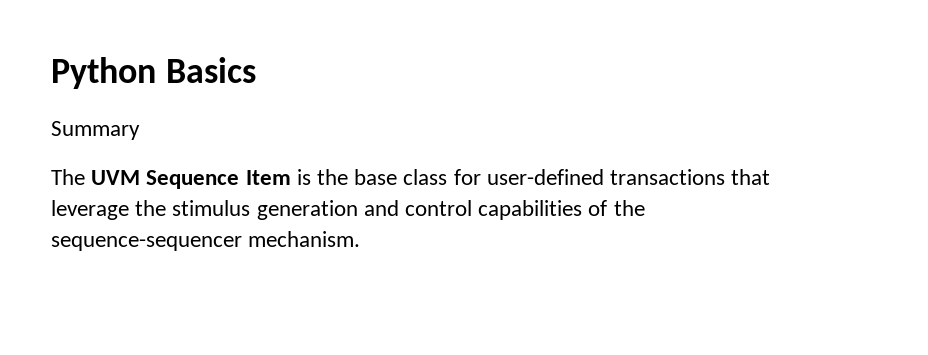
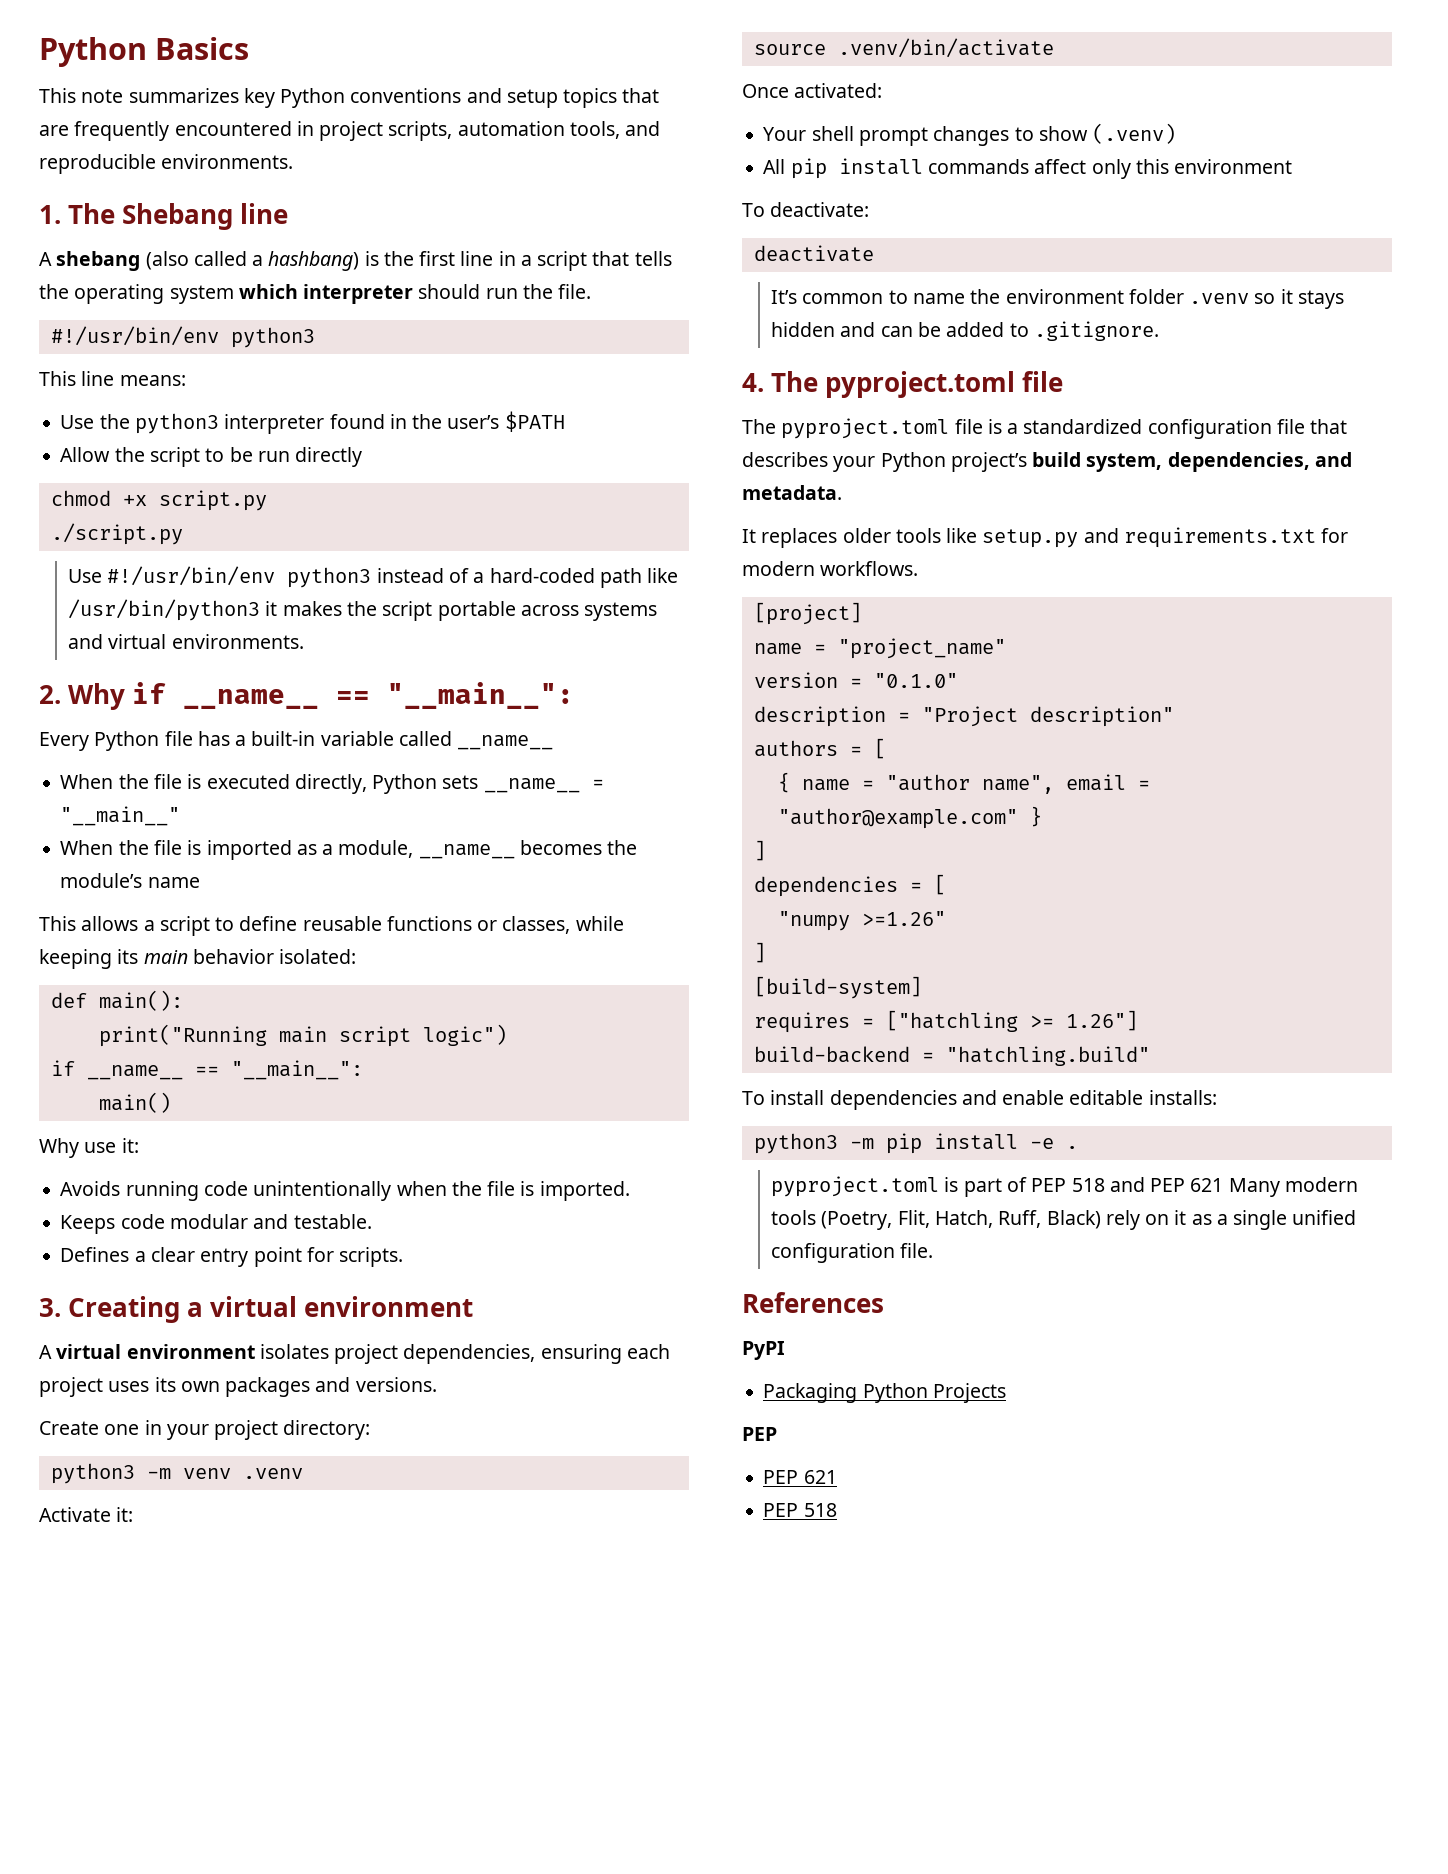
[51,121,140,140] [51,169,771,189] [51,200,645,220] [51,231,361,251] Summary // The UVM Sequence Item is the base class for user-defined transactions that leverage the stimulus generation and control capabilities of the sequence-sequencer mechanism. -> [39,88,660,108] [39,121,661,141] [39,154,294,174] [39,203,289,230] [39,251,672,271] [39,284,592,304] [50,326,315,348] [39,371,186,386] [60,411,565,434] [60,447,363,467] [50,490,267,511] [50,523,183,545] [68,566,679,588] [68,599,658,621] [68,634,304,649] [39,682,575,710] [39,731,554,751] [60,774,604,794] [60,806,181,826] [60,840,638,860] [60,873,200,888] [39,916,624,936] [39,949,357,969] [50,990,183,1011] [98,1024,507,1047] [50,1060,363,1080] [98,1092,171,1113] [39,1138,139,1158] [60,1181,630,1201] [60,1214,372,1234] [60,1247,404,1267] [39,1296,474,1323] [39,1344,670,1364] [39,1377,437,1397] [39,1420,371,1440] [50,1463,303,1484] [39,1507,134,1522] [753,38,1054,58] [742,83,883,98] [763,123,1177,146] [763,158,1293,179] [742,202,870,217] [753,245,874,262] [771,289,1344,309] [771,321,1159,341] [742,371,1064,398] [742,418,1348,439] [742,452,1352,472] [742,485,842,500] [742,527,1349,548] [742,561,919,576] [753,602,862,625] [753,638,1006,659] [753,672,958,688] [753,706,1174,727] [753,738,886,759] [777,772,1150,794] [777,806,1042,829] [753,840,766,861] [753,874,946,897] [777,911,946,931] [753,942,766,963] [753,976,922,999] [753,1010,1138,1033] [753,1046,1150,1066] [742,1090,1217,1110] [753,1133,1078,1154] [771,1176,1358,1197] [771,1210,1357,1230] [771,1243,934,1263] [742,1292,884,1313] [742,1341,785,1360] [763,1383,1006,1403] [742,1427,777,1441] [763,1470,837,1484] [763,1503,837,1517] This note summarizes key Python conventions and setup topics that are frequently encountered in project scripts, automation tools, and reproducible environments. // 1. The Shebang line // A shebang (also called a hashbang) is the first line in a script that tells the operating system which interpreter should run the file. // #!/usr/bin/env python3 // This line means: // Use the python3 interpreter found in the user’s $PATH // Allow the script to be run directly // chmod +x script.py // ./script.py // Use #!/usr/bin/env python3 instead of a hard-coded path like /usr/bin/python3 it makes the script portable across systems and virtual environments. // 2. Why if __name__ == "__main__": // Every Python file has a built-in variable called __name__ // When the file is executed directly, Python sets __name__ = "__main__" // When the file is imported as a module, __name__ becomes the module’s name // This allows a script to define reusable functions or classes, while keeping its main behavior isolated: // def main(): // print("Running main script logic") // if __name__ == "__main__": // main() // Why use it: // Avoids running code unintentionally when the file is imported. // Keeps code modular and testable. // Defines a clear entry point for scripts. // 3. Creating a virtual environment // A virtual environment isolates project dependencies, ensuring each project uses its own packages and versions. // Create one in your project directory: // python3 -m venv .venv // Activate it: // source .venv/bin/activate // Once activated: // Your shell prompt changes to show (.venv) // All pip install commands affect only this environment // To deactivate: // deactivate // It’s common to name the environment folder .venv so it stays hidden and can be added to .gitignore. // 4. The pyproject.toml file // The pyproject.toml file is a standardized configuration file that describes your Python project’s build system, dependencies, and metadata. // It replaces older tools like setup.py and requirements.txt for modern workflows. // [project] // name = "project_name" // version = "0.1.0" // description = "Project description" // authors = [ // { name = "author name", email = "author@example.com" } // ] // dependencies = [ // "numpy >=1.26" // ] // [build-system] // requires = ["hatchling >= 1.26"] // build-backend = "hatchling.build" // To install dependencies and enable editable installs: // python3 -m pip install -e . // pyproject.toml is part of PEP 518 and PEP 621 Many modern tools (Poetry, Flit, Hatch, Ruff, Black) rely on it as a single unified configuration file. // References // PyPI // Packaging Python Projects // PEP // PEP 621 // PEP 518

